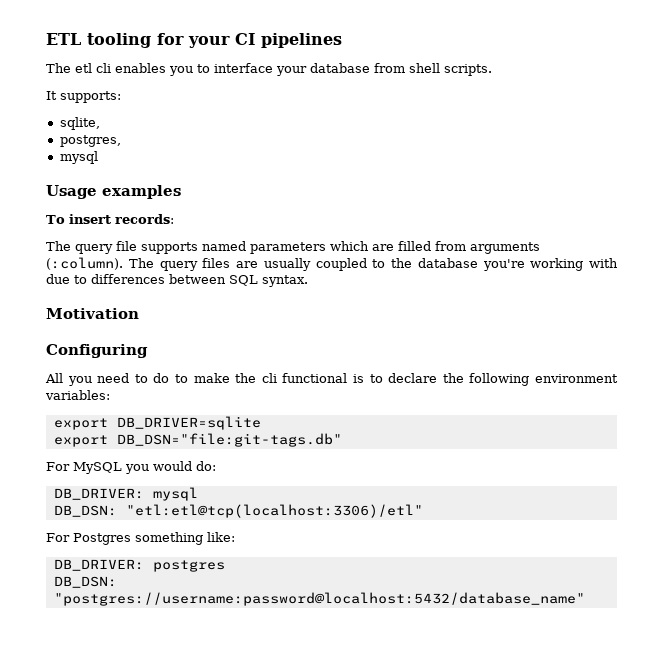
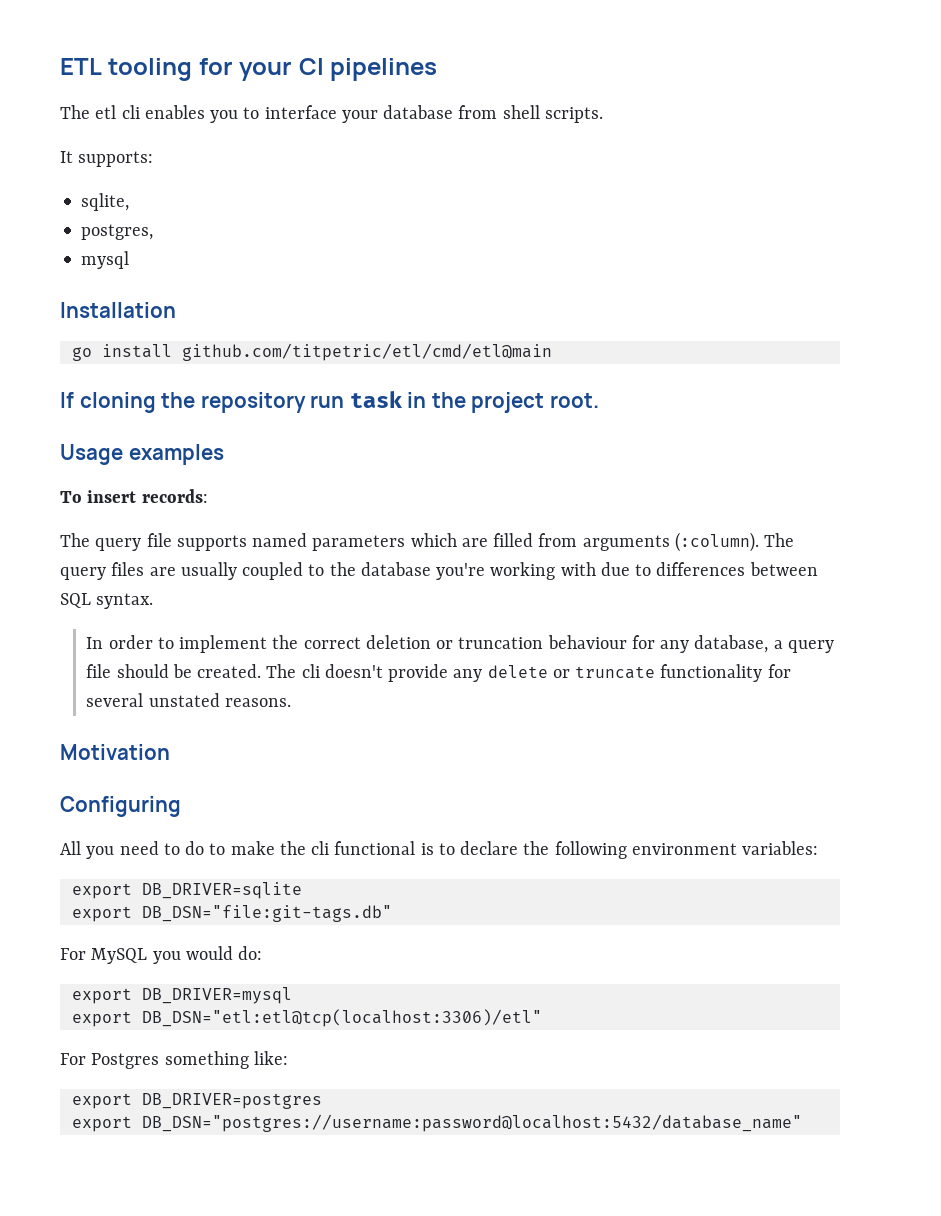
(98, 157) none -> [60,302,176,318] [71,343,552,361] [60,391,599,413] // Installation // go install github.com/titpetric/etl/cmd/etl@main // If cloning the repository run task in the project root.
(308, 281) none -> [86,635,834,653] [86,664,791,682] [86,693,291,707] // In order to implement the correct deletion or truncation behaviour for any database, a query file should be created. The cli doesn't provide any delete or truncate functionality for several unstated reasons.
[53,487,198,501] [53,504,423,518] DB_DRIVER: mysql // DB_DSN: "etl:etl@tcp(localhost:3306)/etl" -> [71,987,292,1004] [71,1009,542,1027] export DB_DRIVER=mysql // export DB_DSN="etl:etl@tcp(localhost:3306)/etl"
[53,559,225,572] [53,576,117,588] [53,592,585,606] DB_DRIVER: postgres // DB_DSN: "postgres://username:password@localhost:5432/database_name" -> [71,1093,322,1109] [71,1114,802,1132] export DB_DRIVER=postgres // export DB_DSN="postgres://username:password@localhost:5432/database_name"

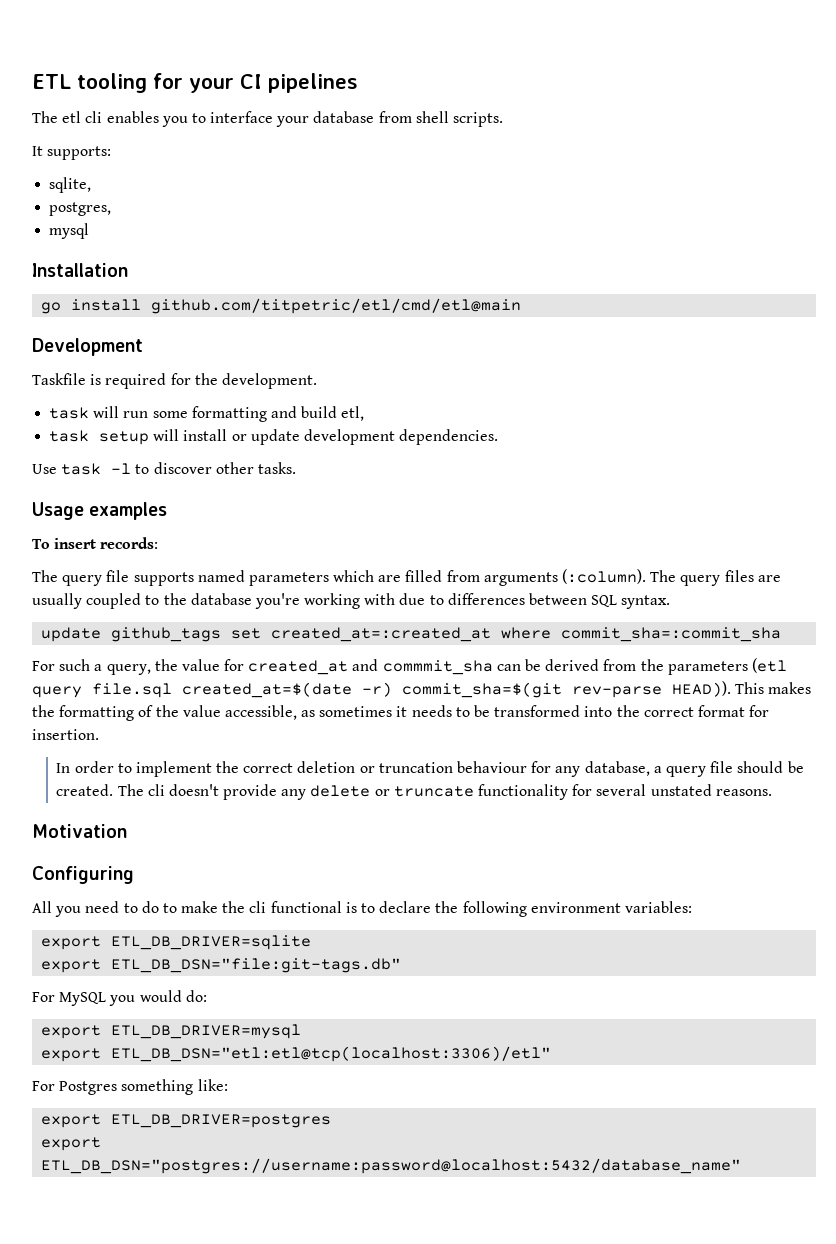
[60,391,599,413] If cloning the repository run task in the project root. -> [32,338,143,356] [32,373,317,389] [49,406,365,422] [49,429,499,445] [32,462,296,475] Development // Taskfile is required for the development. // task will run some formatting and build etl, // task setup will install or update development dependencies. // Use task -l to discover other tasks.
(154, 601) none -> [41,627,782,642] [32,658,787,675] [32,681,812,698] [32,705,770,721] [32,729,99,740] // update github_tags set created_at=:created_at where commit_sha=:commit_sha // For such a query, the value for created_at and commmit_sha can be derived from the parameters (etl query file.sql created_at=$(date -r) commit_sha=$(git rev-parse HEAD)). This makes the formatting of the value accessible, as sometimes it needs to be transformed into the correct format for insertion.
[141,882,302,899] [71,905,392,922] DB_DRIVER=sqlite // export DB_DSN="file:git-tags.db" -> [111,935,312,950] [41,958,402,973] ETL_DB_DRIVER=sqlite // export ETL_DB_DSN="file:git-tags.db"
[141,987,292,1004] [71,1009,542,1027] DB_DRIVER=mysql // export DB_DSN="etl:etl@tcp(localhost:3306)/etl" -> [111,1024,302,1039] [41,1046,552,1062] ETL_DB_DRIVER=mysql // export ETL_DB_DSN="etl:etl@tcp(localhost:3306)/etl"
[141,1093,322,1109] [71,1114,802,1132] DB_DRIVER=postgres // export DB_DSN="postgres://username:password@localhost:5432/database_name" -> [111,1114,332,1128] [41,1137,102,1151] [41,1158,742,1174] ETL_DB_DRIVER=postgres // export ETL_DB_DSN="postgres://username:password@localhost:5432/database_name"

